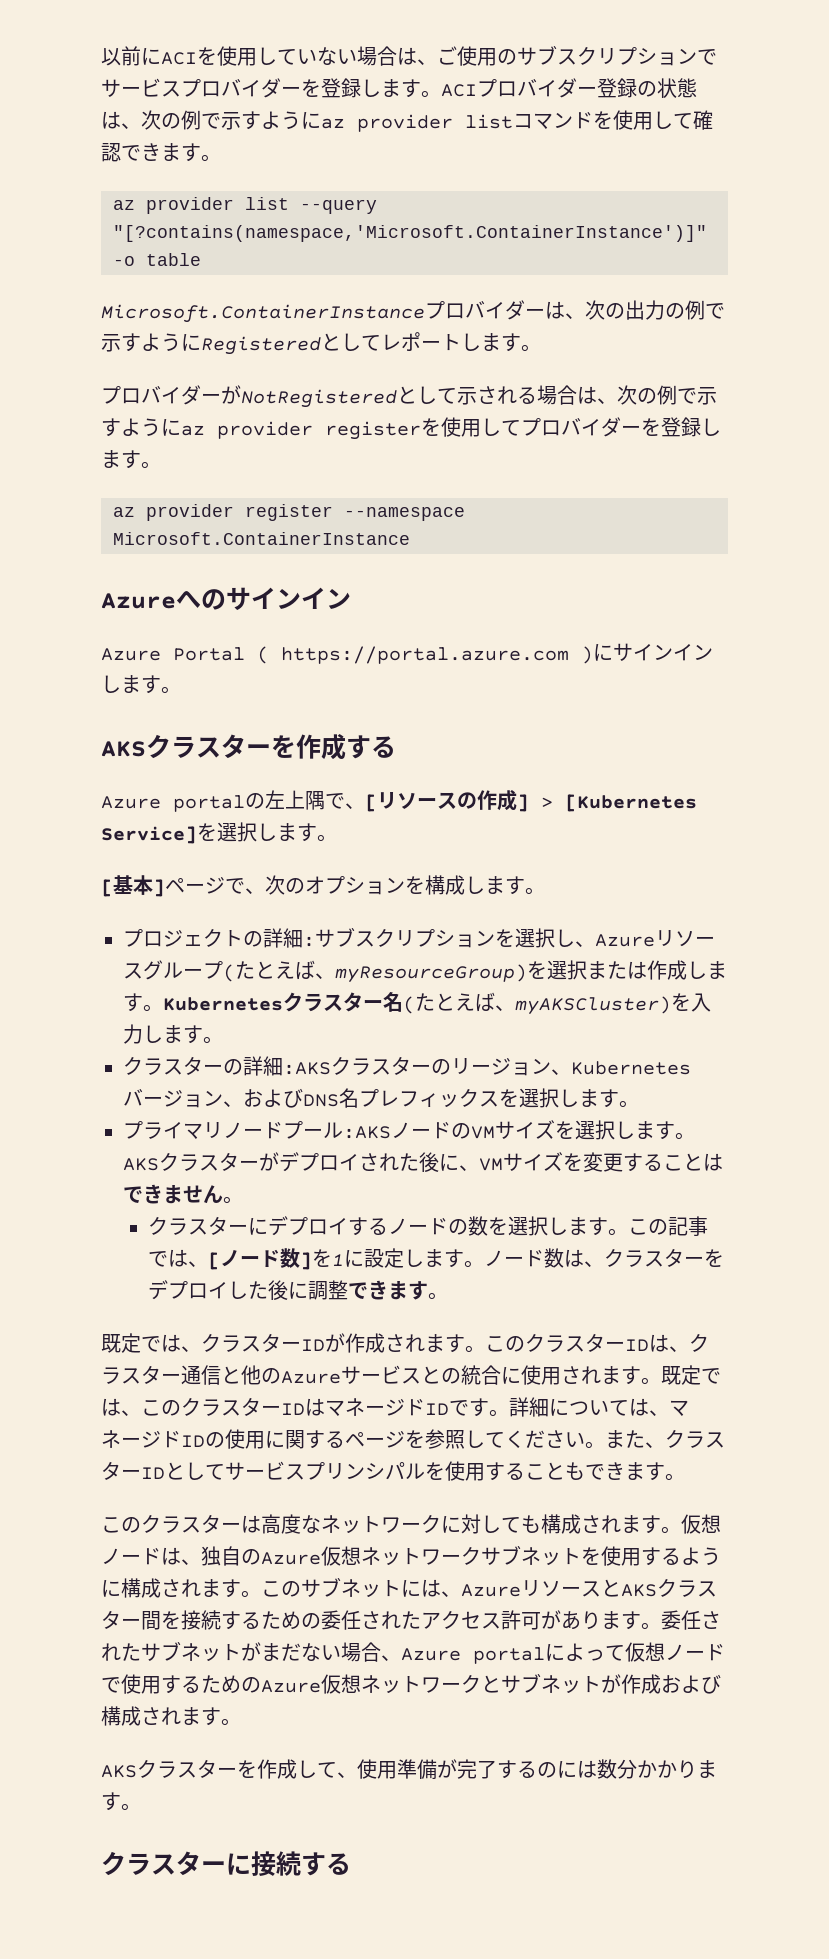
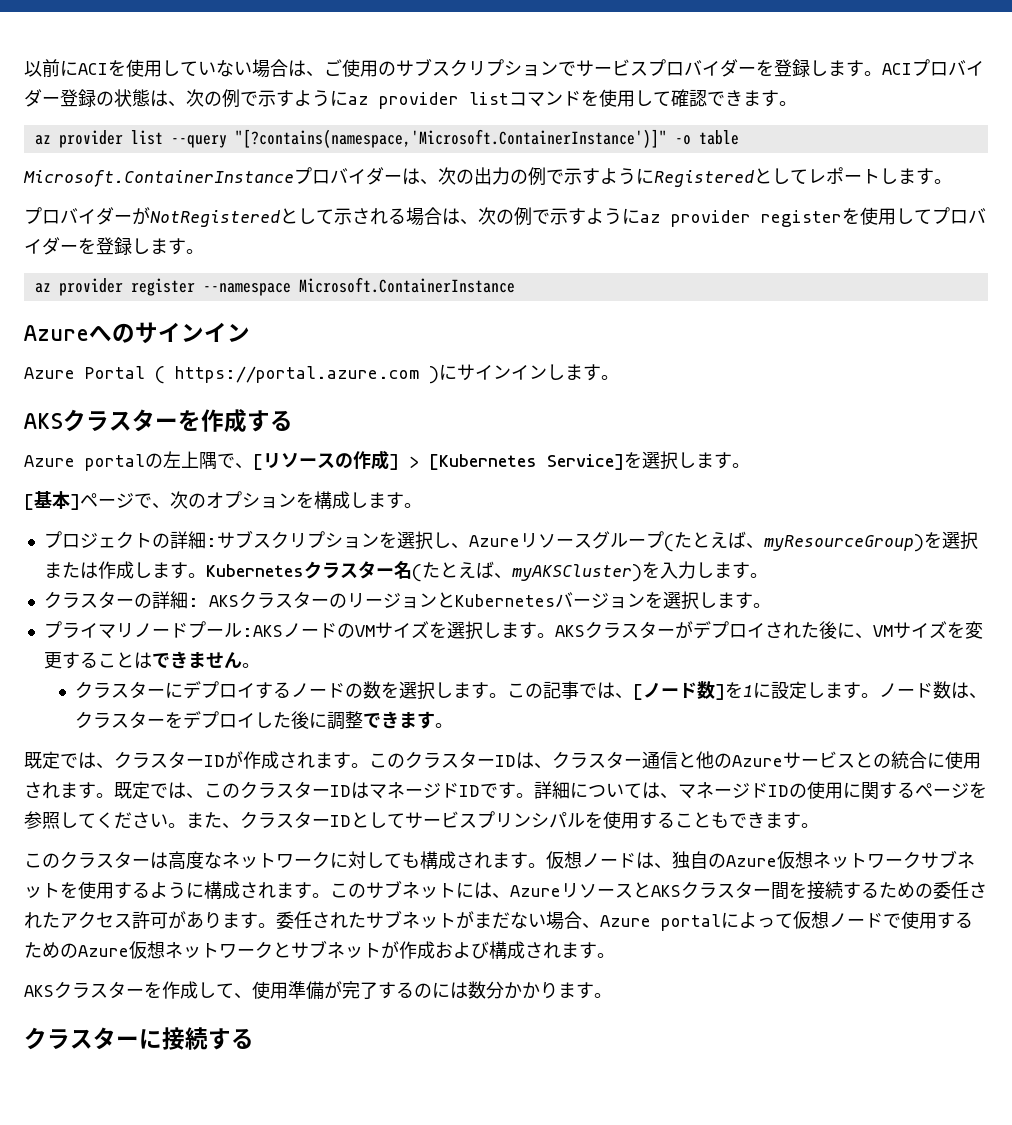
[283,1062,331,1075] :AKS -> [187,595,239,607] : AKS
[551,1069,571,1075] 、 -> [436,592,455,608] と
[223,1088,499,1108] 、およびDNS名プレフィックス -> (645, 600) none

